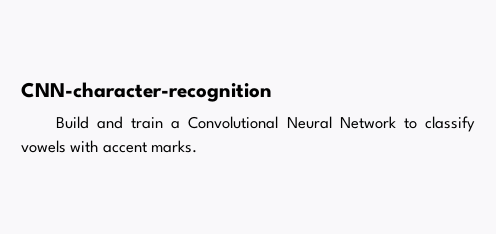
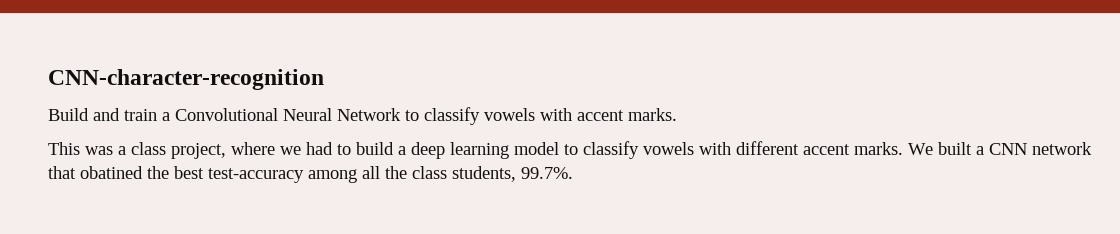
(198, 146) none -> [48,141,1092,159] [48,166,573,183] // This was a class project, where we had to build a deep learning model to classify vowels with different accent marks. We built a CNN network that obatined the best test-accuracy among all the class students, 99.7%.

